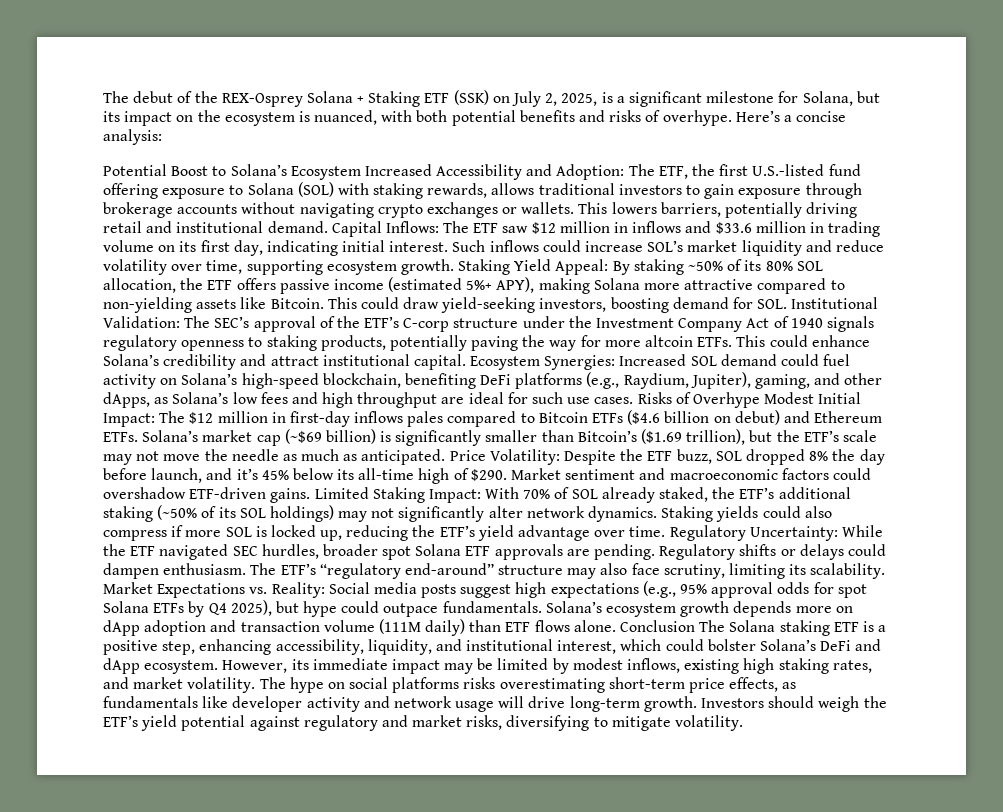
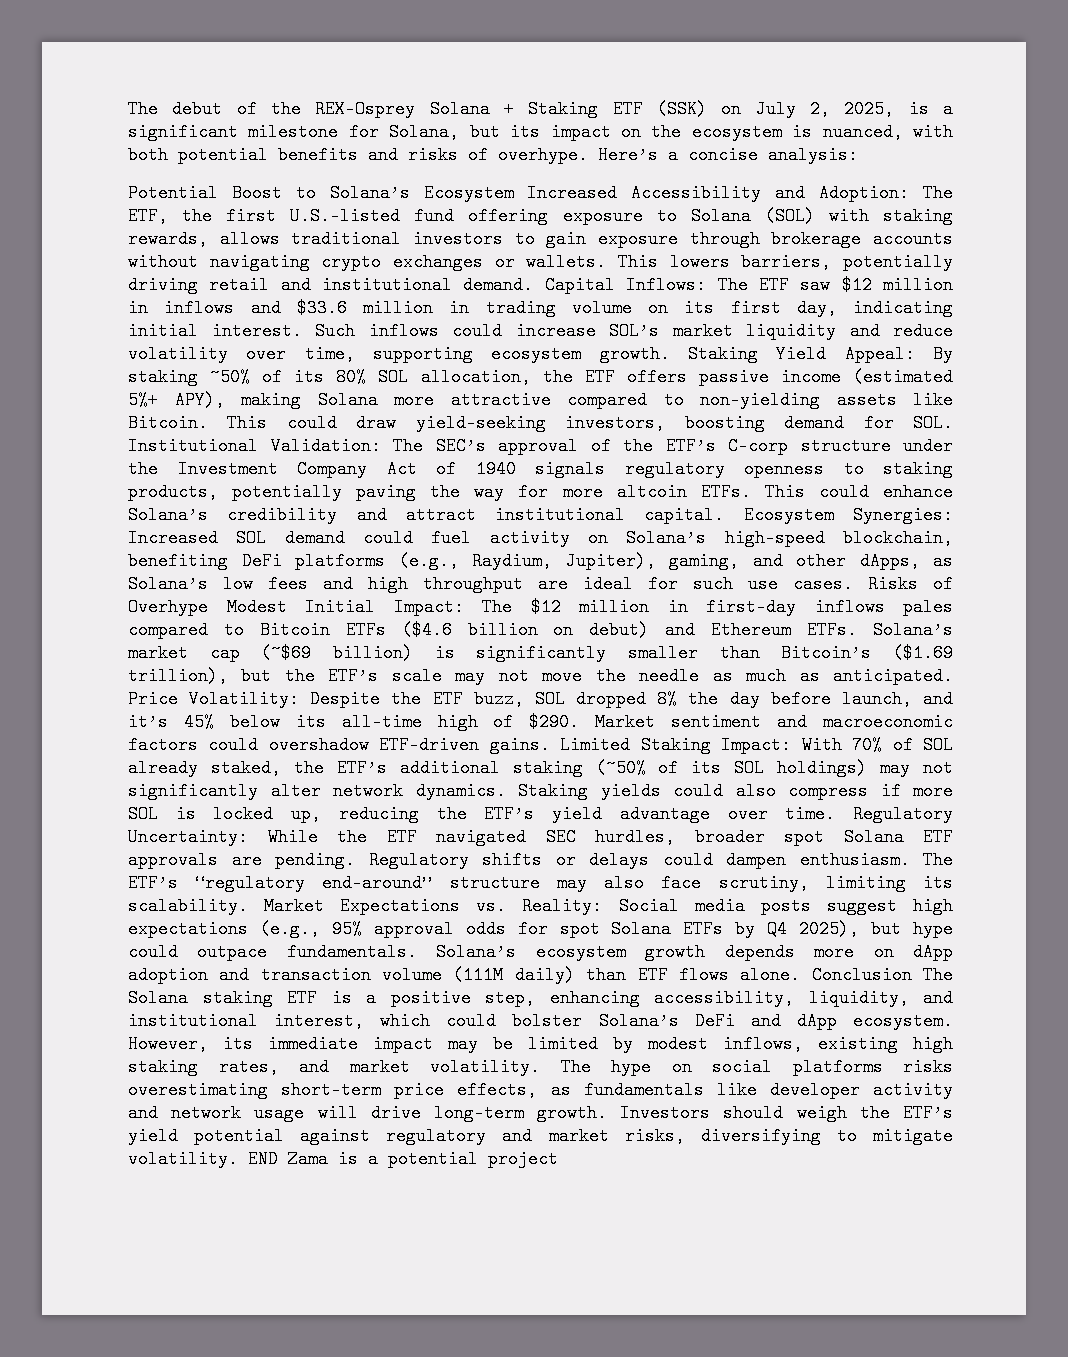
(744, 723) none -> [248,1150,558,1168] END Zama is a potential project

